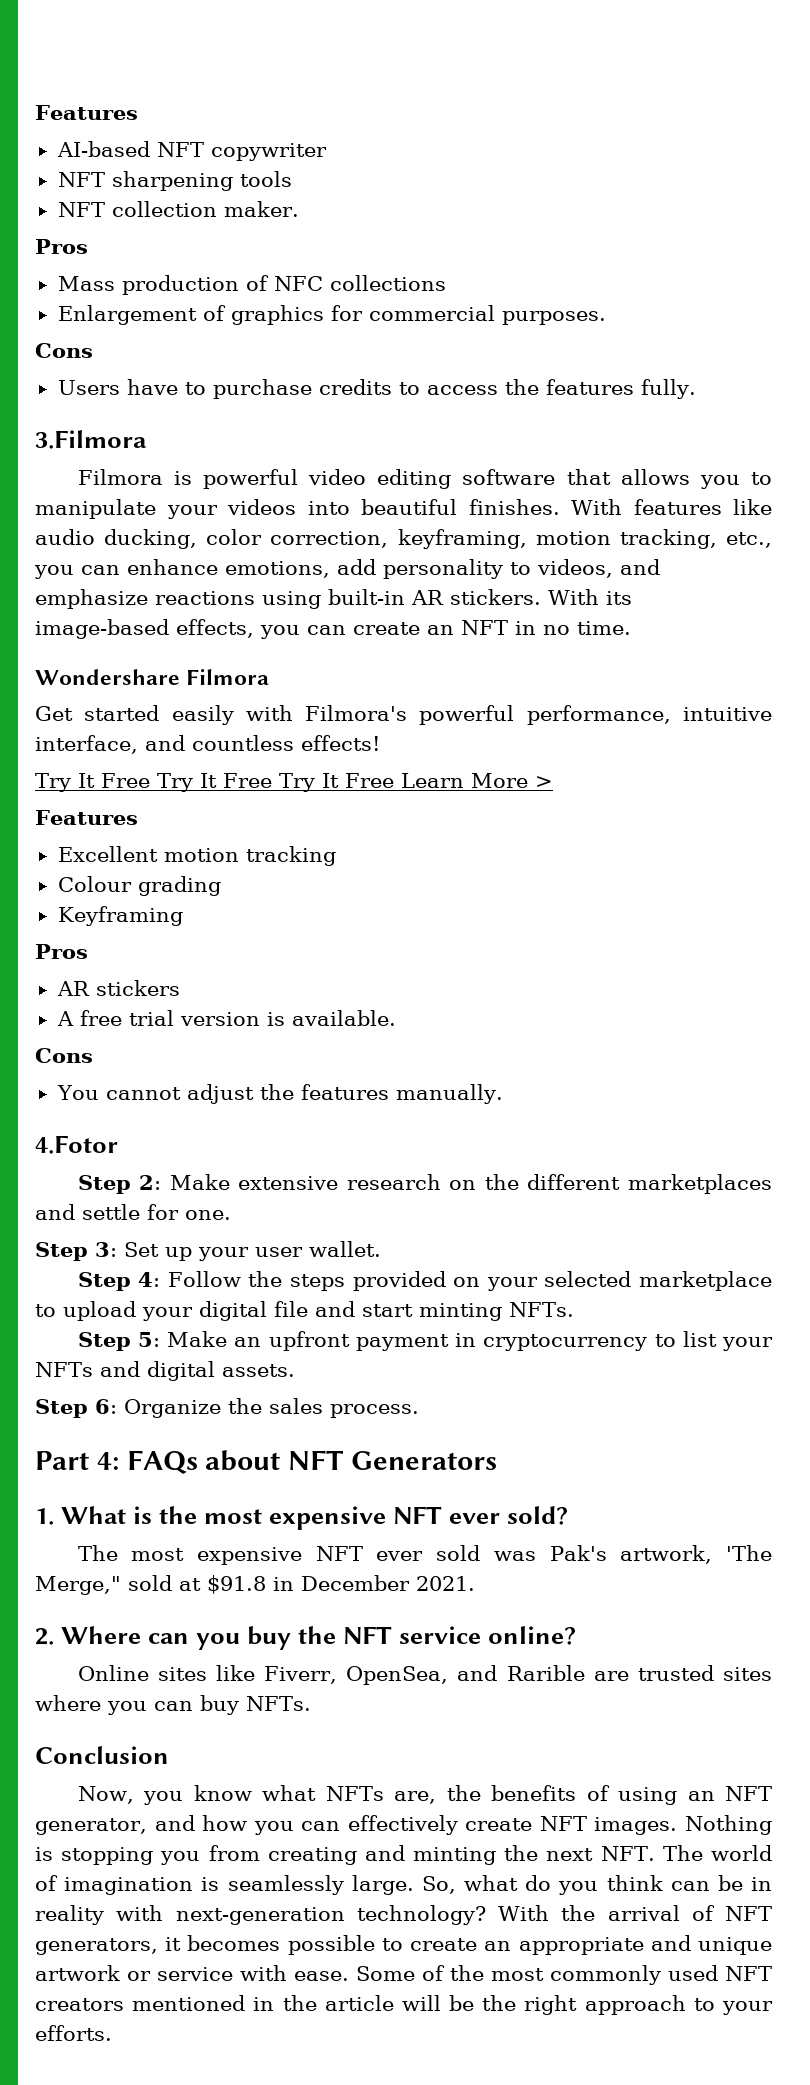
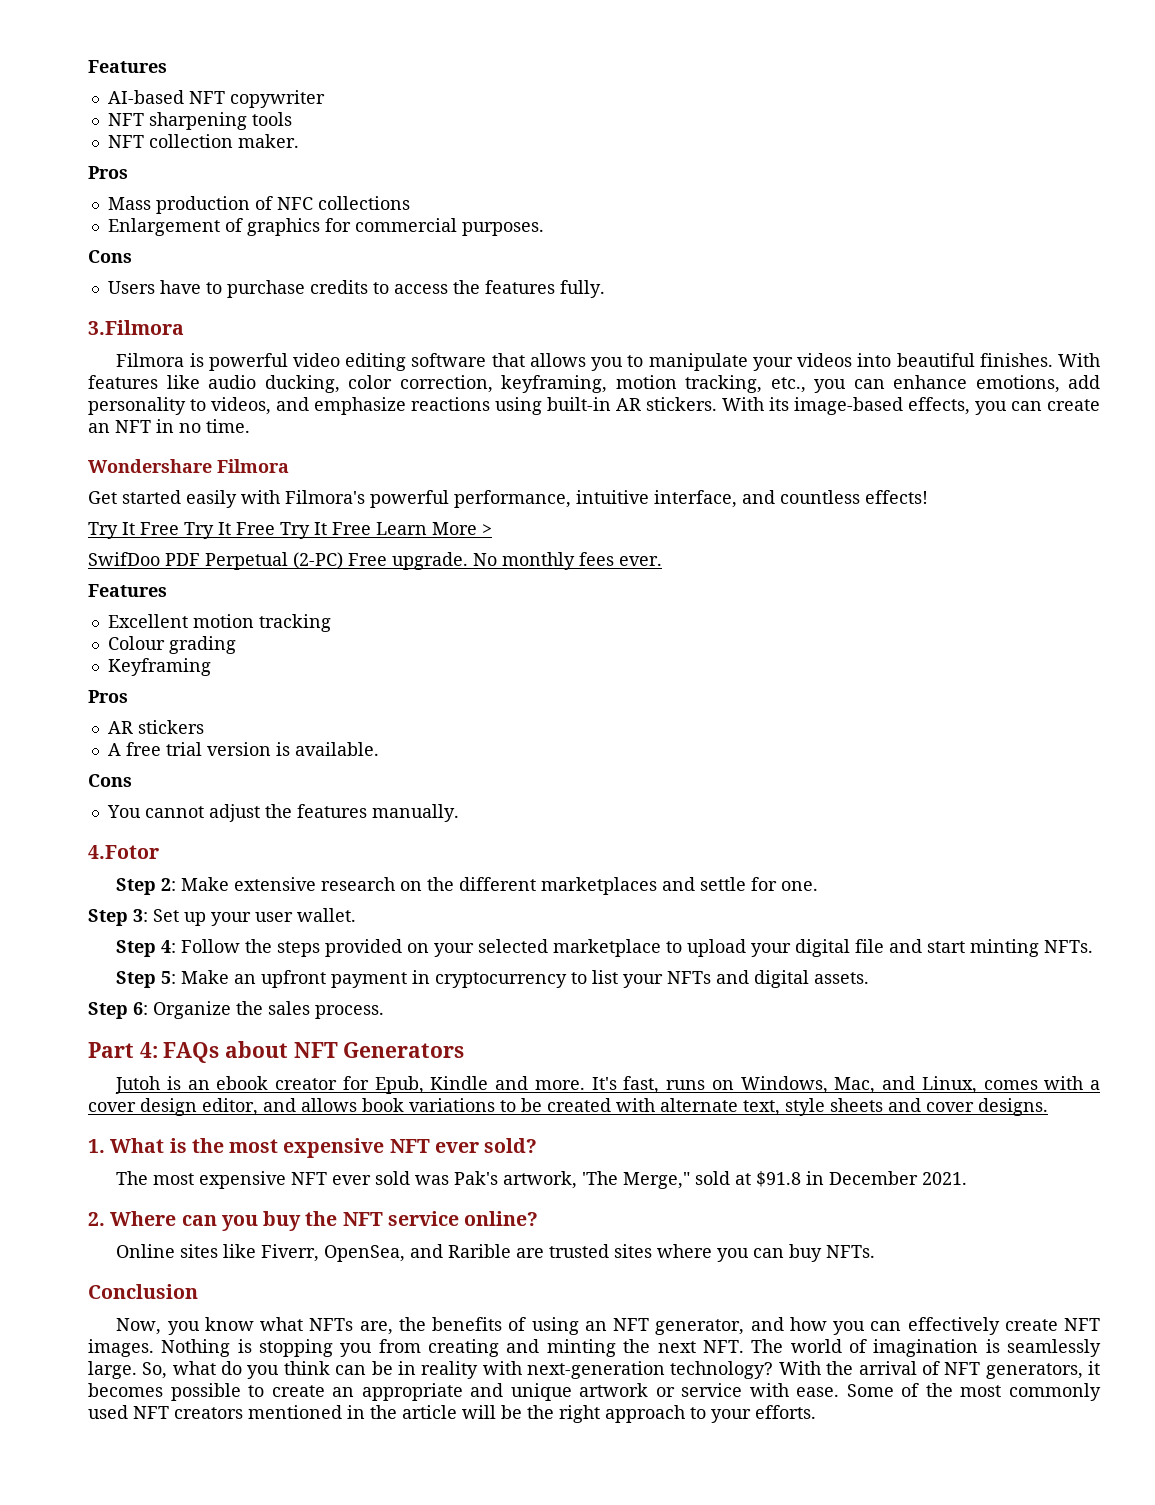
(553, 782) none -> [88,552,662,570] // SwifDoo PDF Perpetual (2-PC) Free upgrade. No monthly fees ever.
(498, 1460) none -> [115,1076,1101,1094] [88,1098,1048,1116] // Jutoh is an ebook creator for Epub, Kindle and more. It's fast, runs on Windows, Mac, and Linux, comes with a cover design editor, and allows book variations to be created with alternate text, style sheets and cover designs.

